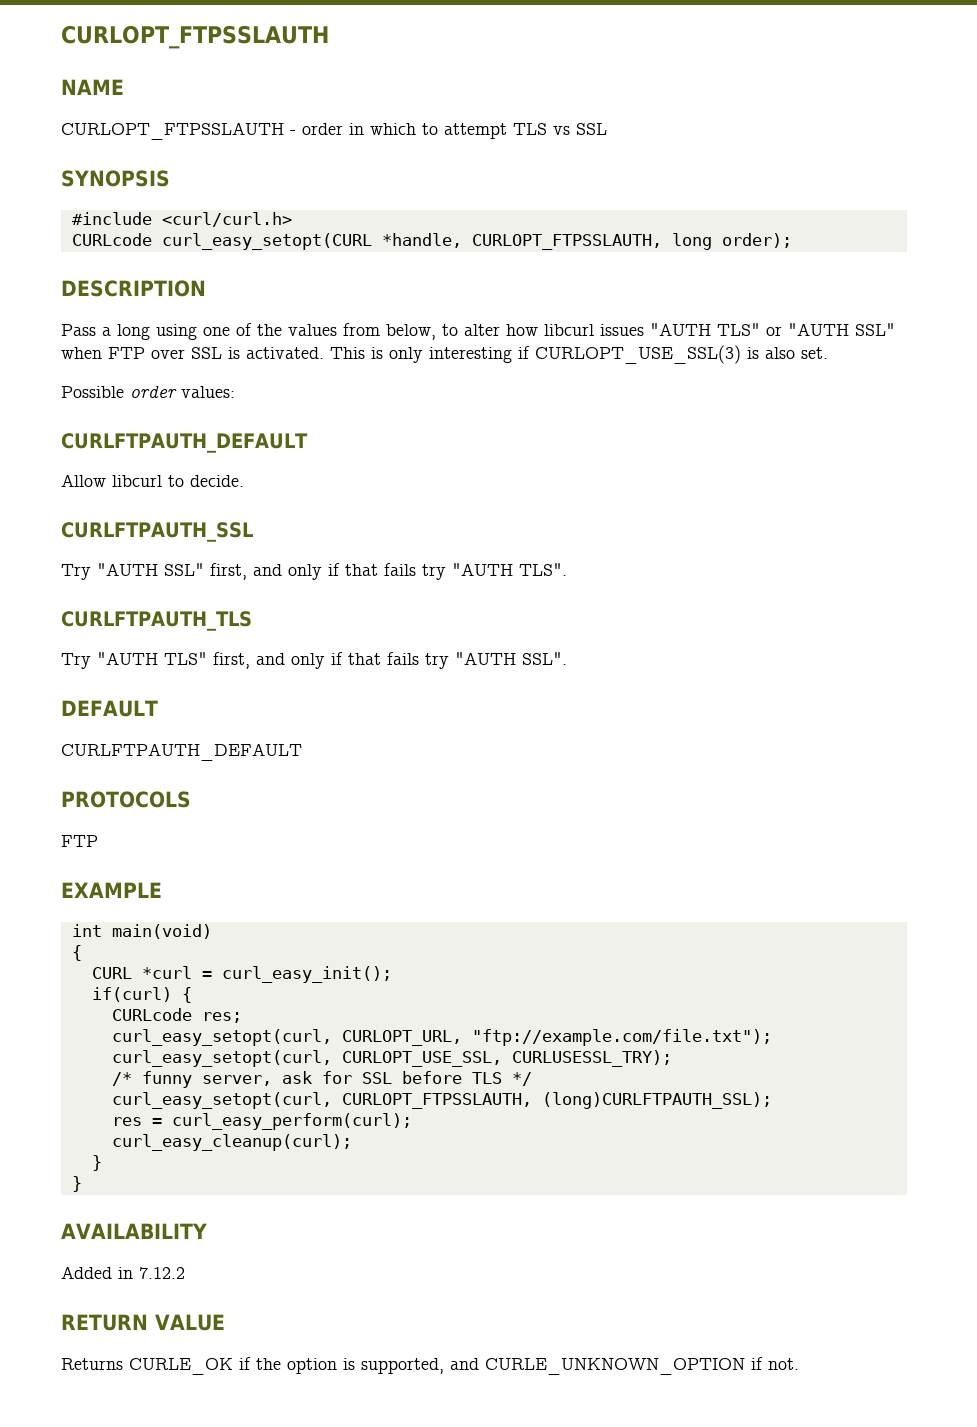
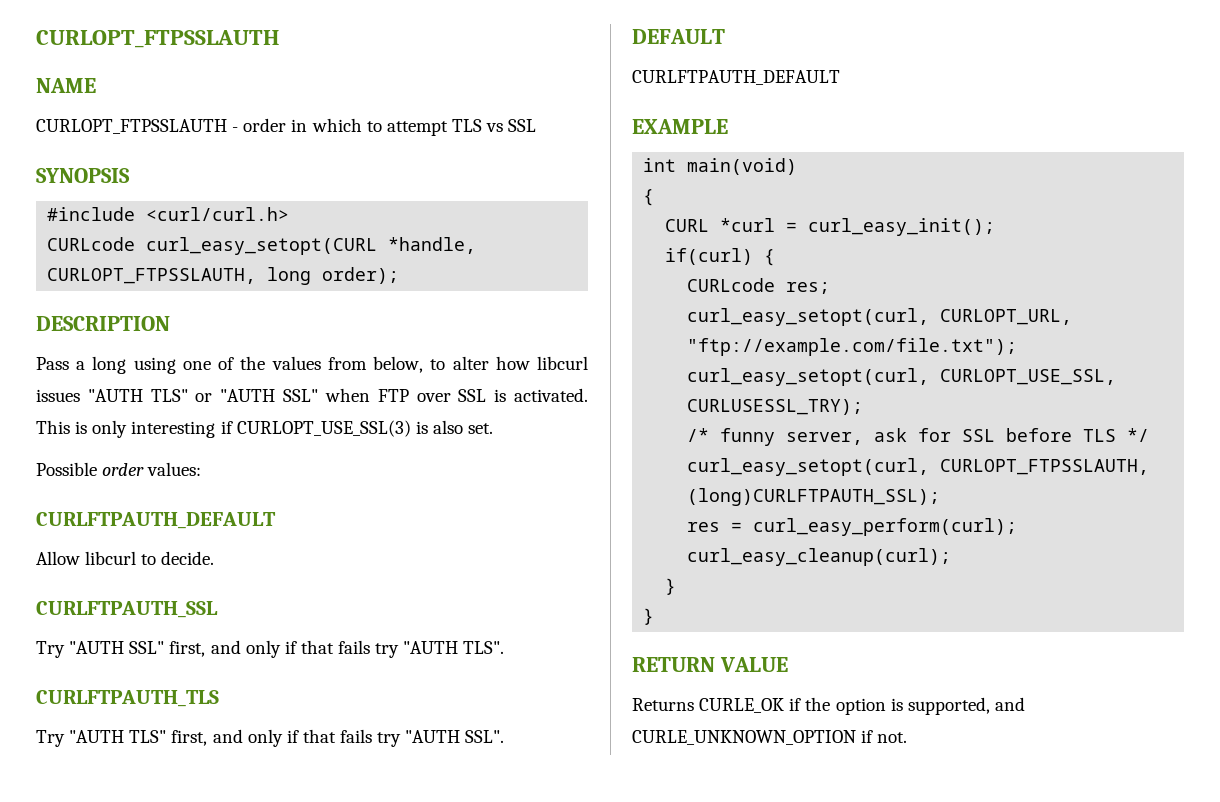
[61,791,191,808] [61,835,98,847] // PROTOCOLS // FTP -> (840, 77) none
[61,1223,207,1239] [61,1266,185,1279] // AVAILABILITY // Added in 7.12.2 -> (655, 616) none

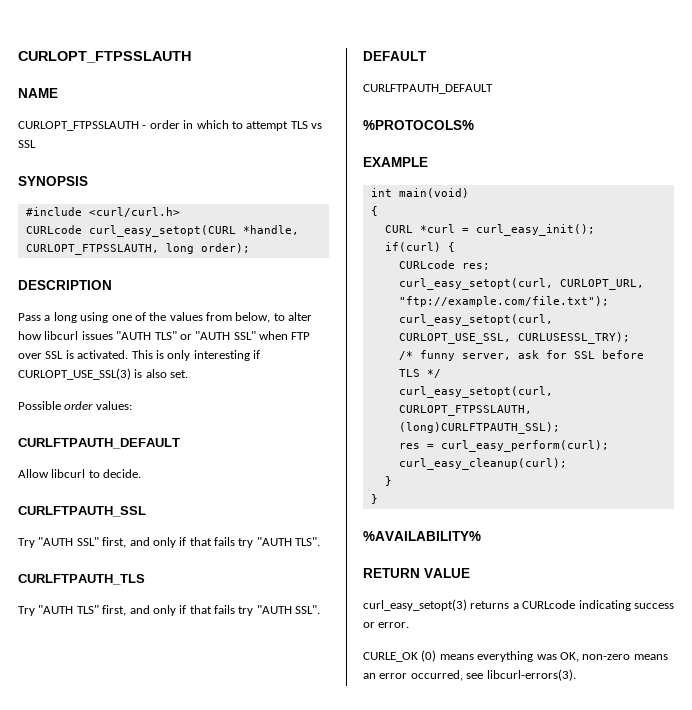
(840, 77) none -> [363,120,474,130] // %PROTOCOLS%
(655, 616) none -> [363,531,481,541] // %AVAILABILITY%
[632,697,1025,715] [632,730,908,745] Returns CURLE_OK if the option is supported, and CURLE_UNKNOWN_OPTION if not. -> [363,599,674,611] [363,622,410,628] [363,650,668,662] [363,669,576,681] curl_easy_setopt(3) returns a CURLcode indicating success or error. // CURLE_OK (0) means everything was OK, non-zero means an error occurred, see libcurl-errors(3).

